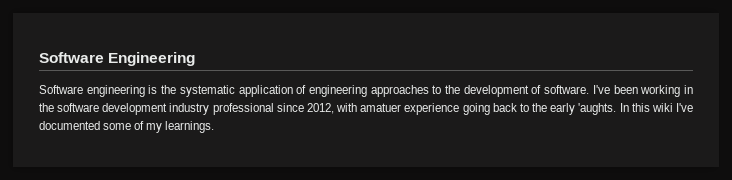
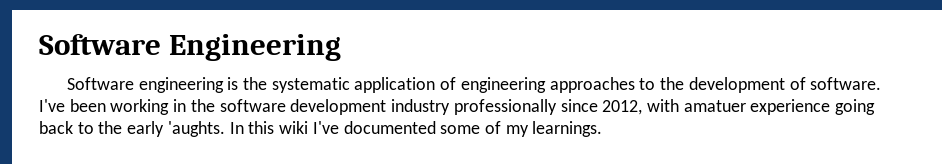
[212,103,274,115] professional -> [453,99,557,115] professionally

